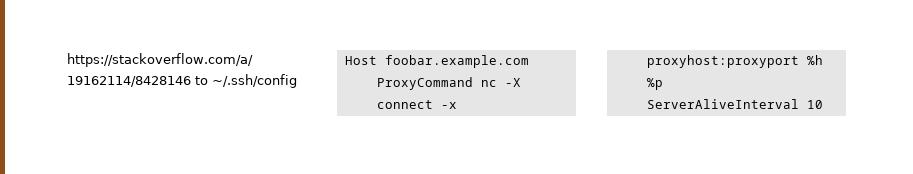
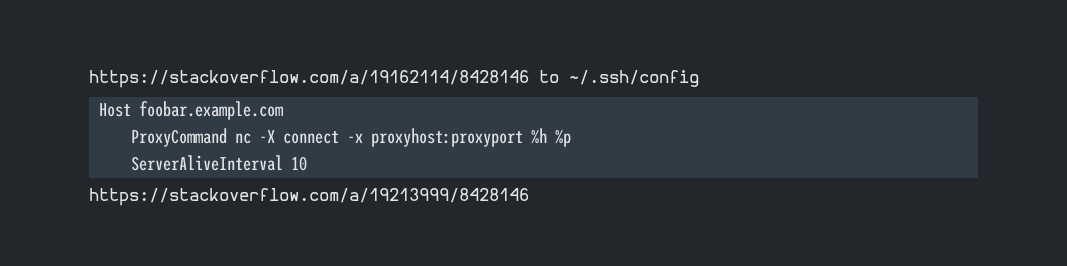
(823, 104) none -> [89,188,529,206] // https://stackoverflow.com/a/19213999/8428146

